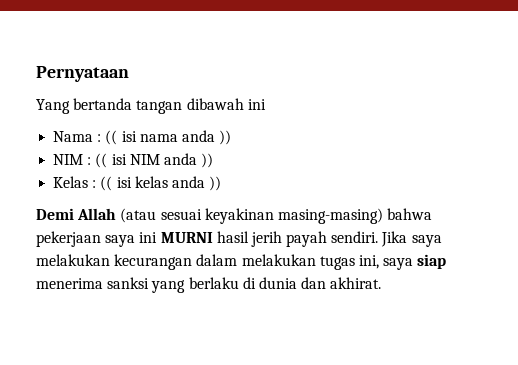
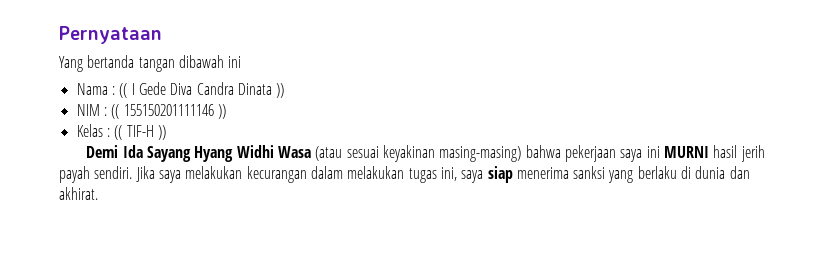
[121,130,215,142] isi nama anda -> [131,82,272,95] I Gede Diva Candra Dinata
[111,153,197,165] isi NIM anda -> [123,104,214,116] 155150201111146
[116,176,205,188] isi kelas anda -> [126,125,154,137] TIF-H
[77,208,117,220] Allah -> [122,145,312,162] Ida Sayang Hyang Widhi Wasa

